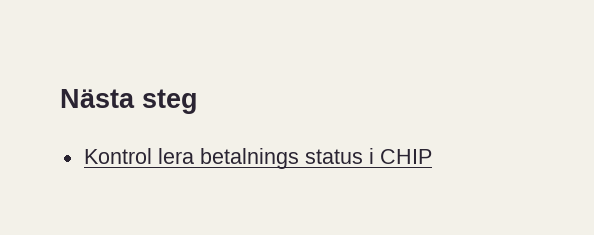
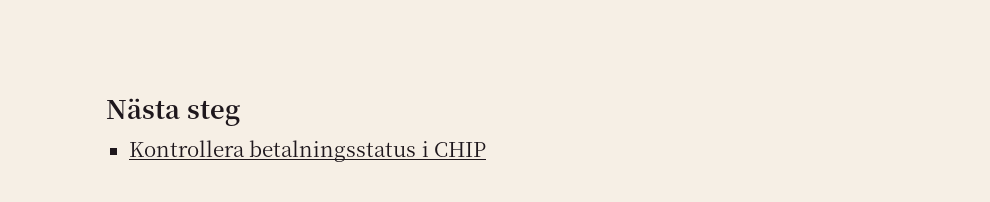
[83,148,363,169] Kontrol lera betalnings status -> [128,140,417,162] Kontrollera betalningsstatus

